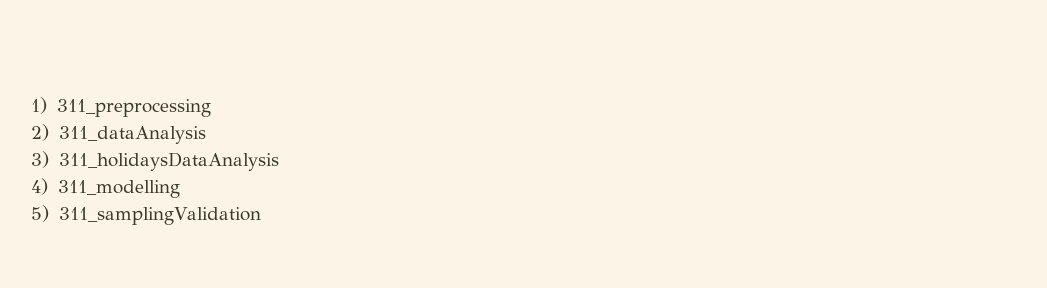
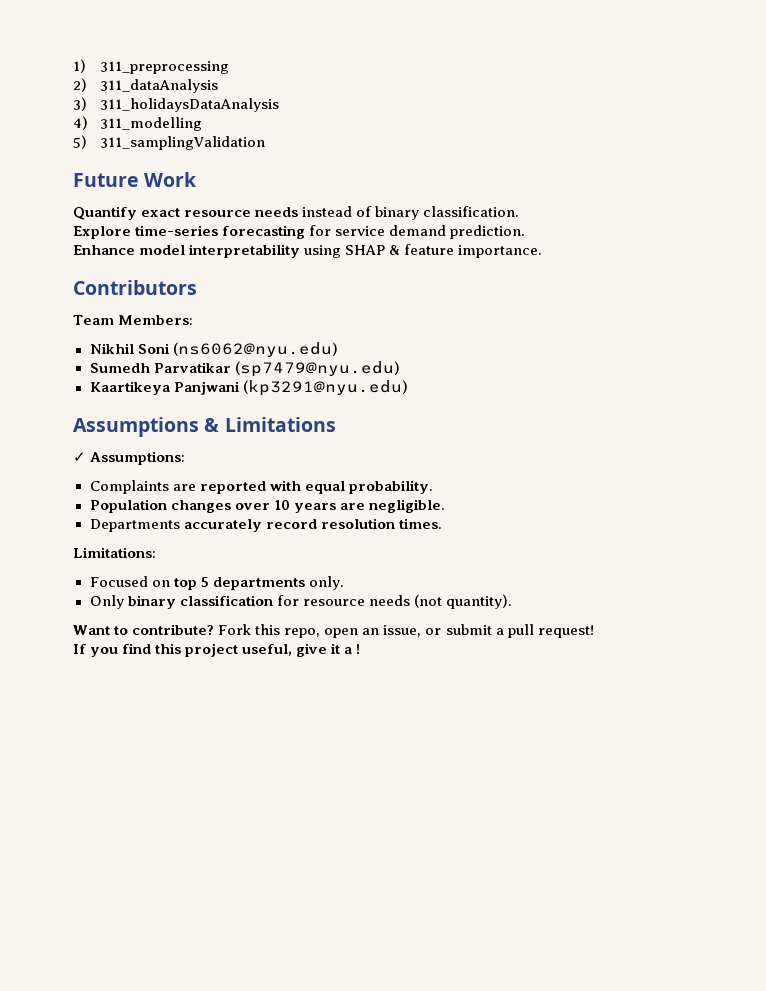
(262, 216) none -> [73,172,198,187] [73,206,520,220] [73,225,526,239] [73,244,543,258] [73,280,197,295] [73,315,194,325] [89,342,338,357] [89,361,400,377] [89,380,408,396] [73,417,336,437] [73,451,186,465] [89,480,433,494] [89,499,445,513] [89,518,442,532] [73,547,156,558] [89,576,344,590] [89,594,512,609] [73,624,594,638] [73,643,361,657] // Future Work // Quantify exact resource needs instead of binary classification. // Explore time-series forecasting for service demand prediction. // Enhance model interpretability using SHAP & feature importance. // Contributors // Team Members: // Nikhil Soni (ns6062@nyu.edu) // Sumedh Parvatikar (sp7479@nyu.edu) // Kaartikeya Panjwani (kp3291@nyu.edu) // Assumptions & Limitations // ✓ Assumptions: // Complaints are reported with equal probability. // Population changes over 10 years are negligible. // Departments accurately record resolution times. // Limitations: // Focused on top 5 departments only. // Only binary classification for resource needs (not quantity). // Want to contribute? Fork this repo, open an issue, or submit a pull request! // If you find this project useful, give it a !

